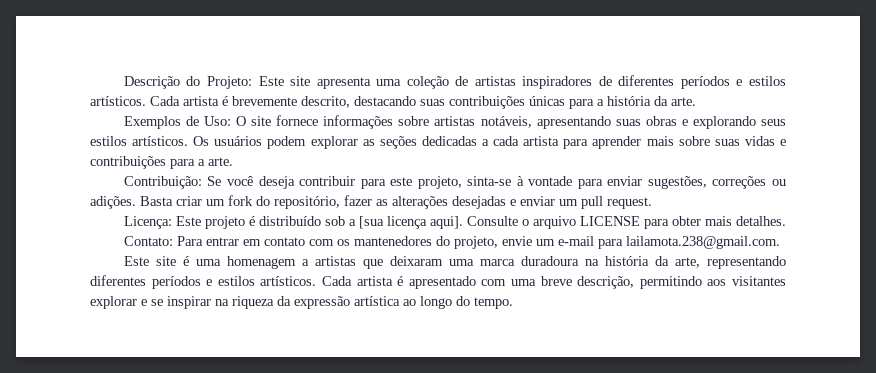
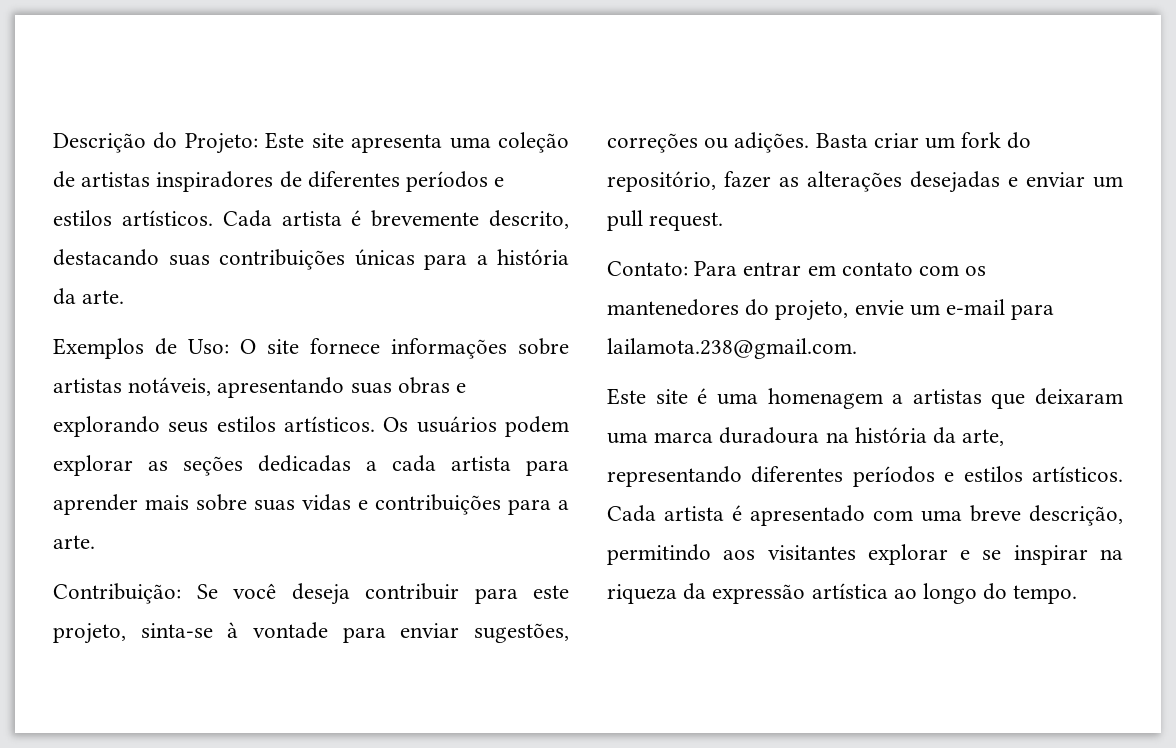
[123,216,786,229] // Licença: Este projeto é distribuído sob a [sua licença aqui]. Consulte o arquivo LICENSE para obter mais detalhes. -> (724, 221) none

